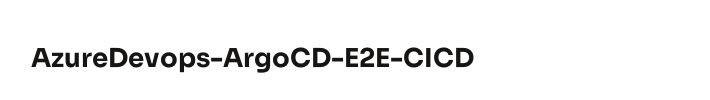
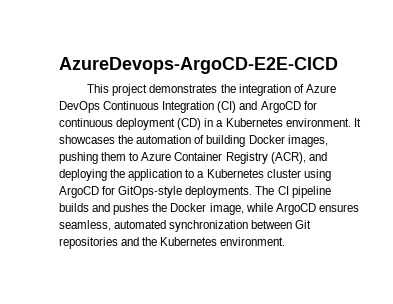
(474, 60) none -> [87,84,336,96] [59,101,317,113] [59,118,361,130] [59,135,328,147] [59,152,327,164] [59,169,331,181] [59,186,331,198] [59,203,359,215] [59,220,312,232] [59,237,286,249] // This project demonstrates the integration of Azure DevOps Continuous Integration (CI) and ArgoCD for continuous deployment (CD) in a Kubernetes environment. It showcases the automation of building Docker images, pushing them to Azure Container Registry (ACR), and deploying the application to a Kubernetes cluster using ArgoCD for GitOps-style deployments. The CI pipeline builds and pushes the Docker image, while ArgoCD ensures seamless, automated synchronization between Git repositories and the Kubernetes environment.

